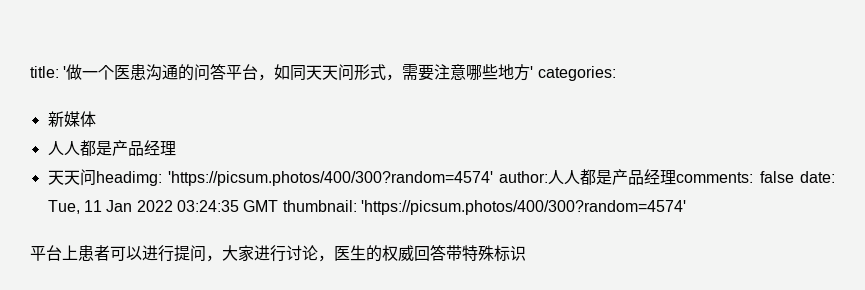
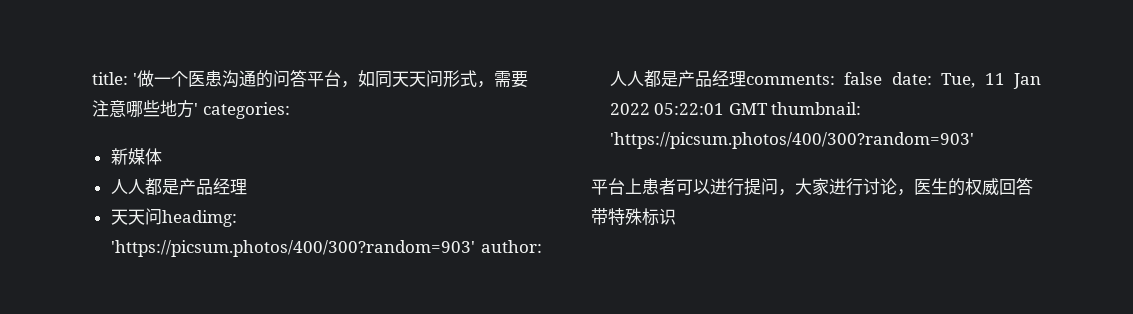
[167,171,493,186] 'https://picsum.photos/400/300?random=4574' -> [110,240,475,257] 'https://picsum.photos/400/300?random=903'
[176,200,239,212] 03:24:35 -> [654,103,725,115] 05:22:01
[360,200,686,215] 'https://picsum.photos/400/300?random=4574' -> [609,132,974,149] 'https://picsum.photos/400/300?random=903'

